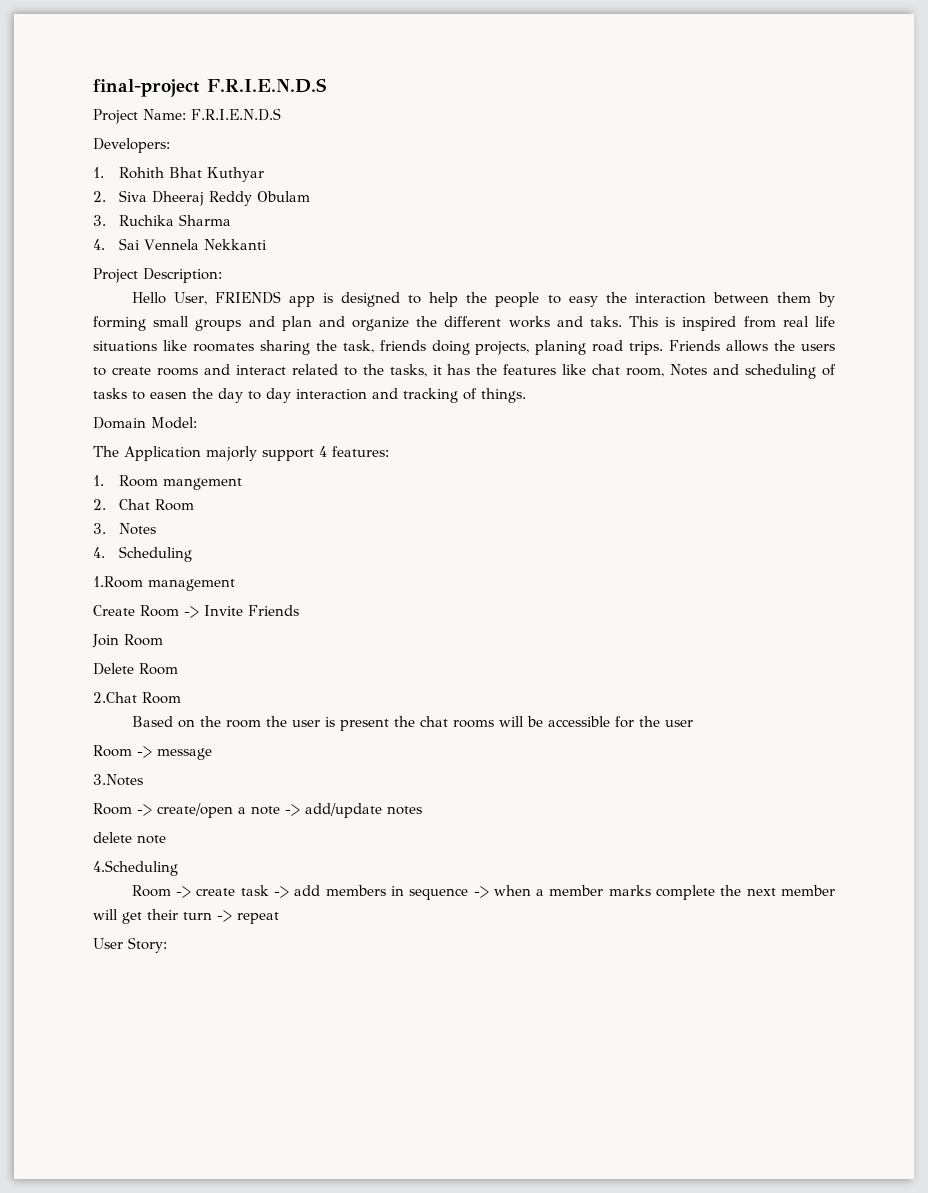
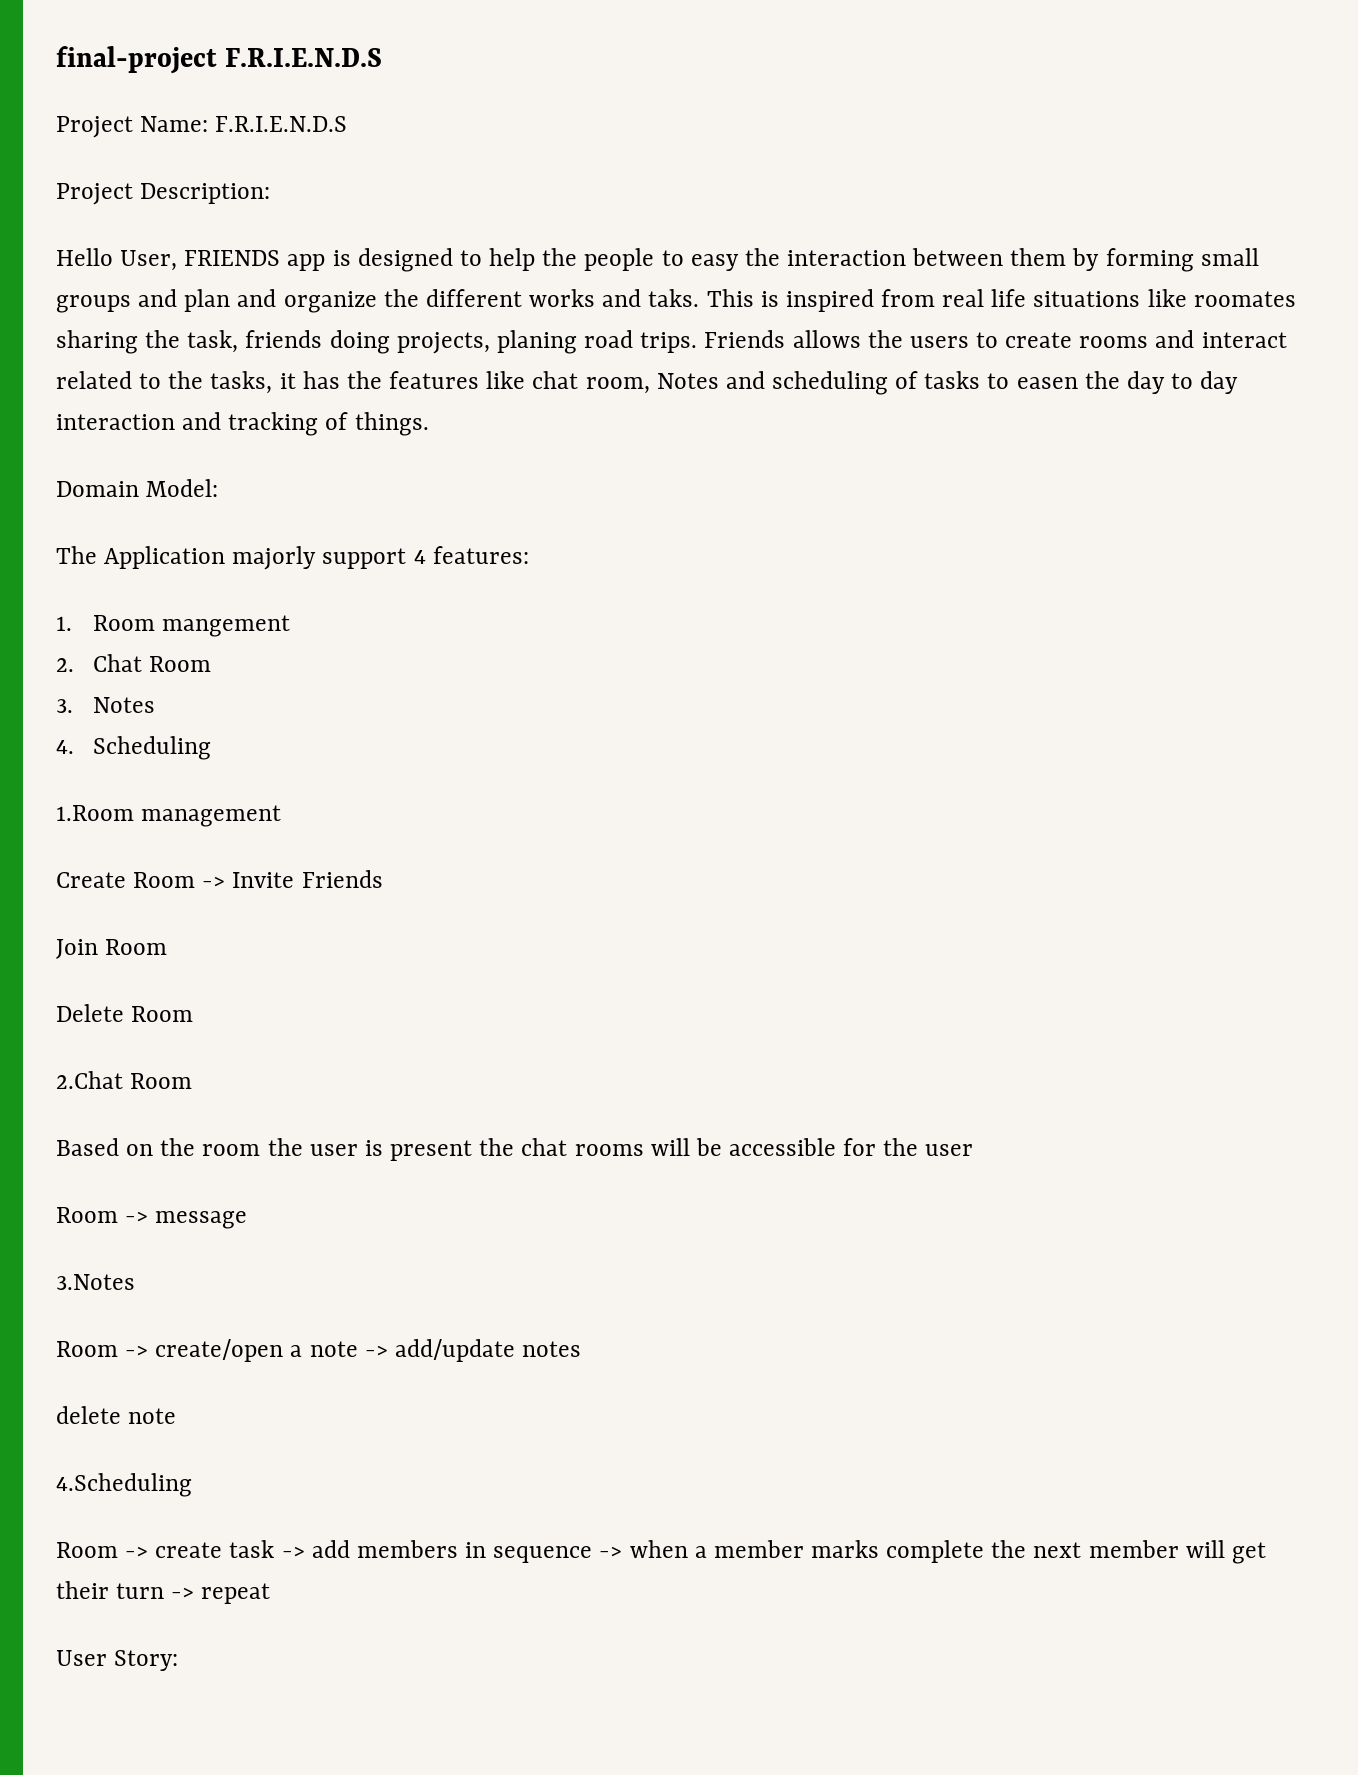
[93,138,170,153] [93,167,265,182] [93,190,311,206] [93,214,232,226] [93,238,268,250] // Developers: // 1. Rohith Bhat Kuthyar // 2. Siva Dheeraj Reddy Obulam // 3. Ruchika Sharma // 4. Sai Vennela Nekkanti -> (348, 124) none

